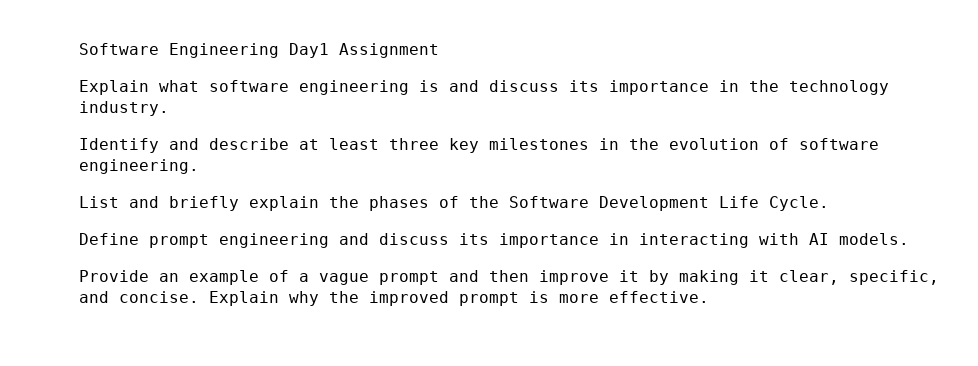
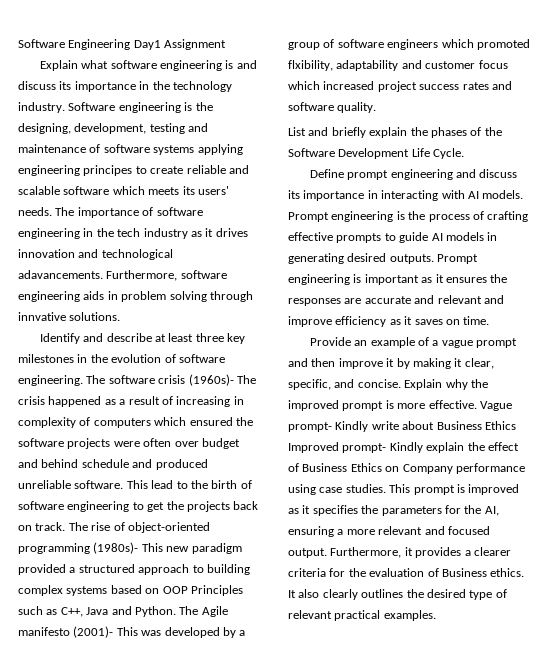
(169, 108) none -> [68,102,213,113] [18,123,209,134] [18,144,243,155] [18,165,249,176] [18,186,229,195] [18,207,203,218] [18,228,248,239] [18,249,173,260] [18,270,227,281] [18,291,253,302] [18,312,121,321] Software engineering is the designing, development, testing and maintenance of software systems applying engineering principes to create reliable and scalable software which meets its users' needs. The importance of software engineering in the tech industry as it drives innovation and technological adavancements. Furthermore, software engineering aids in problem solving through innvative solutions.
(199, 166) none -> [86,374,256,386] [18,396,244,407] [18,417,253,428] [18,438,240,449] [18,459,208,470] [18,480,252,489] [18,501,259,512] [18,522,210,533] [18,542,242,554] [18,564,250,575] [18,585,243,596] [18,606,228,617] [18,626,246,638] [288,39,530,50] [288,60,508,71] [288,81,512,92] [288,102,377,113] The software crisis (1960s)- The crisis happened as a result of increasing in complexity of computers which ensured the software projects were often over budget and behind schedule and produced unreliable software. This lead to the birth of software engineering to get the projects back on track. The rise of object-oriented programming (1980s)- This new paradigm provided a structured approach to building complex systems based on OOP Principles such as C++, Java and Python. The Agile manifesto (2001)- This was developed by a group of software engineers which promoted flxibility, adaptability and customer focus which increased project success rates and software quality.
(909, 239) none -> [288,211,529,222] [288,232,498,243] [288,253,479,264] [288,274,508,285] [288,295,504,306] [288,316,490,327] Prompt engineering is the process of crafting effective prompts to guide AI models in generating desired outputs. Prompt engineering is important as it ensures the responses are accurate and relevant and improve efficiency as it saves on time.
(709, 297) none -> [479,401,512,411] [288,421,516,432] [288,442,519,453] [288,463,525,474] [288,484,520,495] [288,505,499,516] [288,526,490,537] [288,547,511,558] [288,568,525,577] [288,589,507,600] [288,610,436,621] Vague prompt- Kindly write about Business Ethics Improved prompt- Kindly explain the effect of Business Ethics on Company performance using case studies. This prompt is improved as it specifies the parameters for the AI, ensuring a more relevant and focused output. Furthermore, it provides a clearer criteria for the evaluation of Business ethics. It also clearly outlines the desired type of relevant practical examples.

